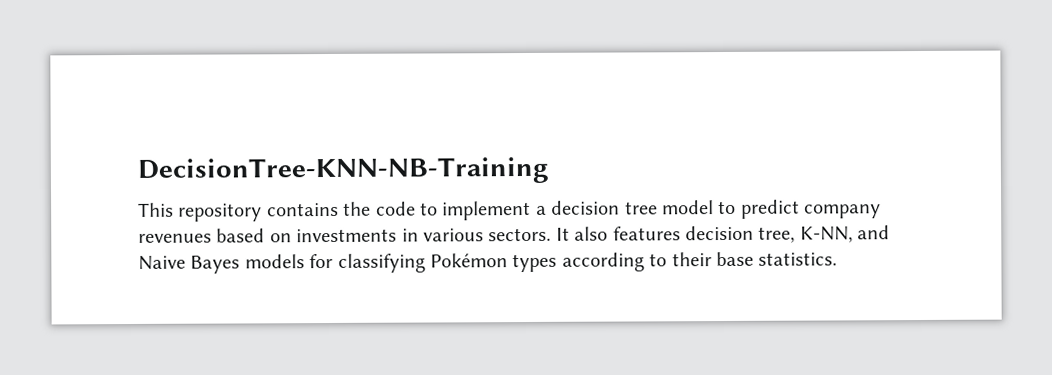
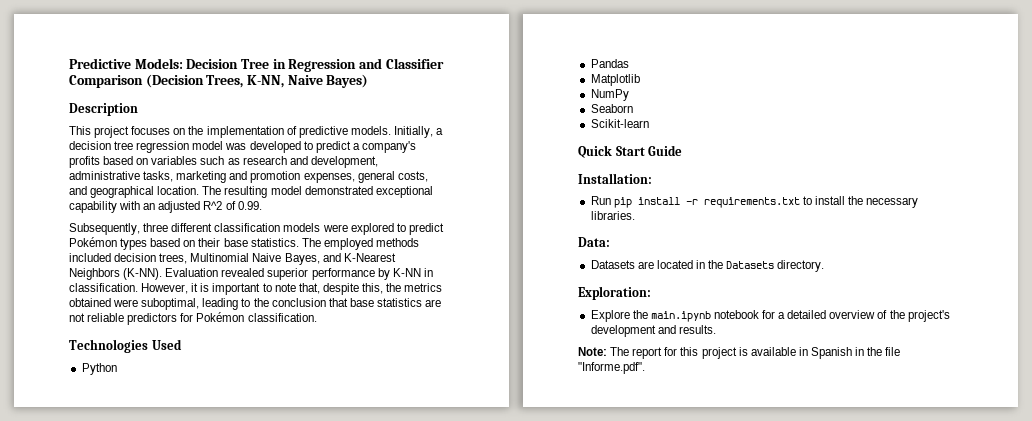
[137,156,549,185] [138,199,882,222] [138,225,891,243] [138,251,838,274] DecisionTree-KNN-NB-Training // This repository contains the code to implement a decision tree model to predict company revenues based on investments in various sectors. It also features decision tree, K-NN, and Naive Bayes models for classifying Pokémon types according to their base statistics. -> [69,58,444,72] [69,74,369,88] [69,103,138,116] [69,126,444,138] [69,141,416,153] [69,156,378,168] [69,171,428,183] [69,186,433,198] [69,201,262,213] [69,223,444,235] [69,237,419,250] [69,253,396,265] [69,268,433,280] [69,283,443,295] [69,298,442,310] [69,312,317,325] [69,339,182,353] [81,363,117,375] [590,59,629,68] [590,74,640,86] [590,89,629,101] [590,104,633,113] [590,119,649,128] [578,145,683,158] [578,173,652,184] [590,196,919,208] [590,211,635,220] [578,237,610,247] [590,260,825,272] [578,286,651,300] [590,310,950,322] [590,325,716,337] [578,347,901,359] [578,362,645,374] Predictive Models: Decision Tree in Regression and Classifier Comparison (Decision Trees, K-NN, Naive Bayes) // Description // This project focuses on the implementation of predictive models. Initially, a decision tree regression model was developed to predict a company's profits based on variables such as research and development, administrative tasks, marketing and promotion expenses, general costs, and geographical location. The resulting model demonstrated exceptional capability with an adjusted R^2 of 0.99. // Subsequently, three different classification models were explored to predict Pokémon types based on their base statistics. The employed methods included decision trees, Multinomial Naive Bayes, and K-Nearest Neighbors (K-NN). Evaluation revealed superior performance by K-NN in classification. However, it is important to note that, despite this, the metrics obtained were suboptimal, leading to the conclusion that base statistics are not reliable predictors for Pokémon classification. // Technologies Used // Python // Pandas // Matplotlib // NumPy // Seaborn // Scikit-learn // Quick Start Guide // Installation: // Run pip install -r requirements.txt to install the necessary libraries. // Data: // Datasets are located in the Datasets directory. // Exploration: // Explore the main.ipynb notebook for a detailed overview of the project's development and results. // Note: The report for this project is available in Spanish in the file "Informe.pdf".

